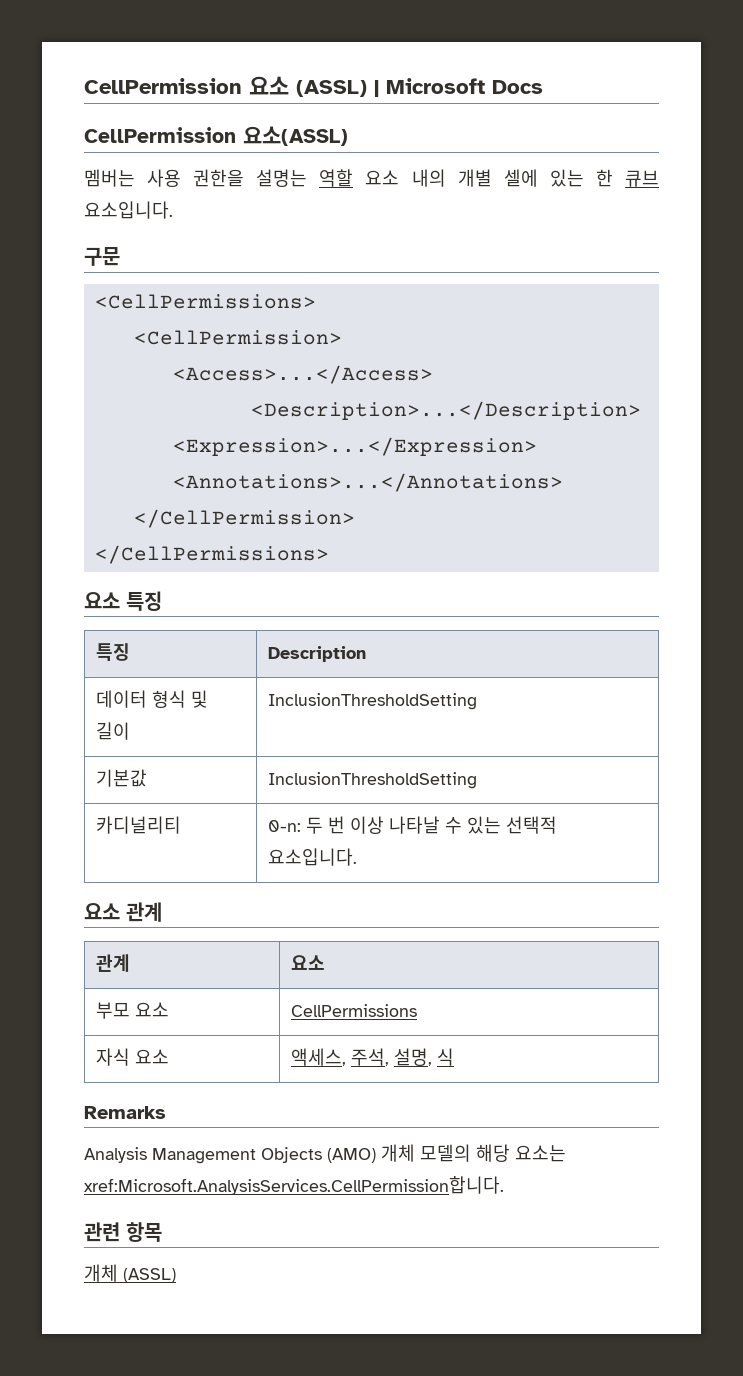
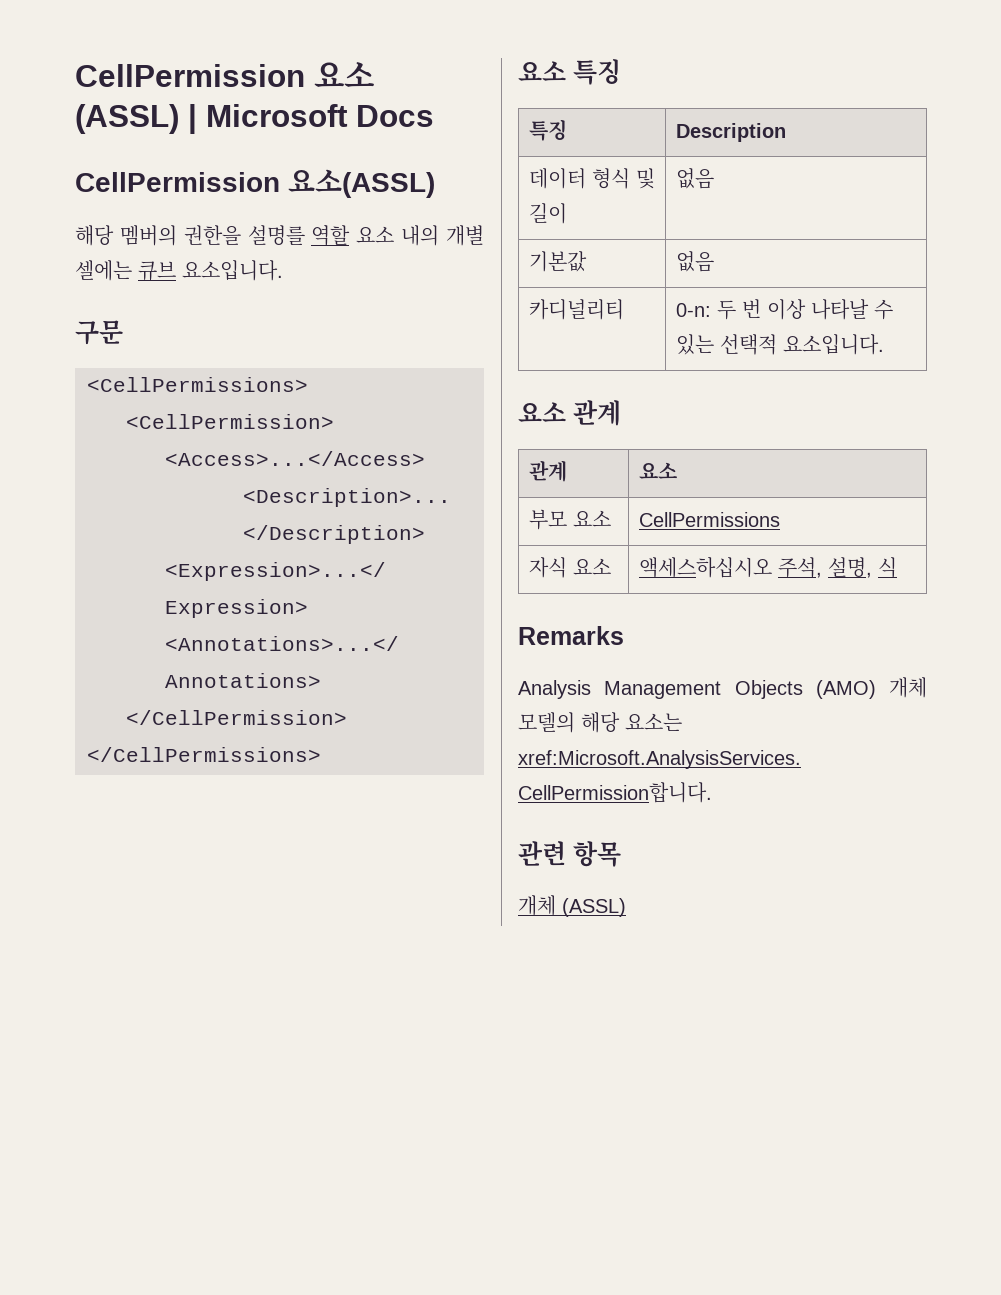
[84,169,308,187] 멤버는 사용 권한을 설명는 -> [75,225,305,246] 해당 멤버의 권한을 설명를
[503,169,613,187] 셀에 있는 한 -> [75,260,132,281] 셀에는
[267,693,477,710] InclusionThresholdSetting -> [675,168,714,189] 없음
[267,772,477,789] InclusionThresholdSetting -> [675,251,714,272] 없음
[290,1048,346,1066] 액세스, -> [638,557,772,578] 액세스하십시오

